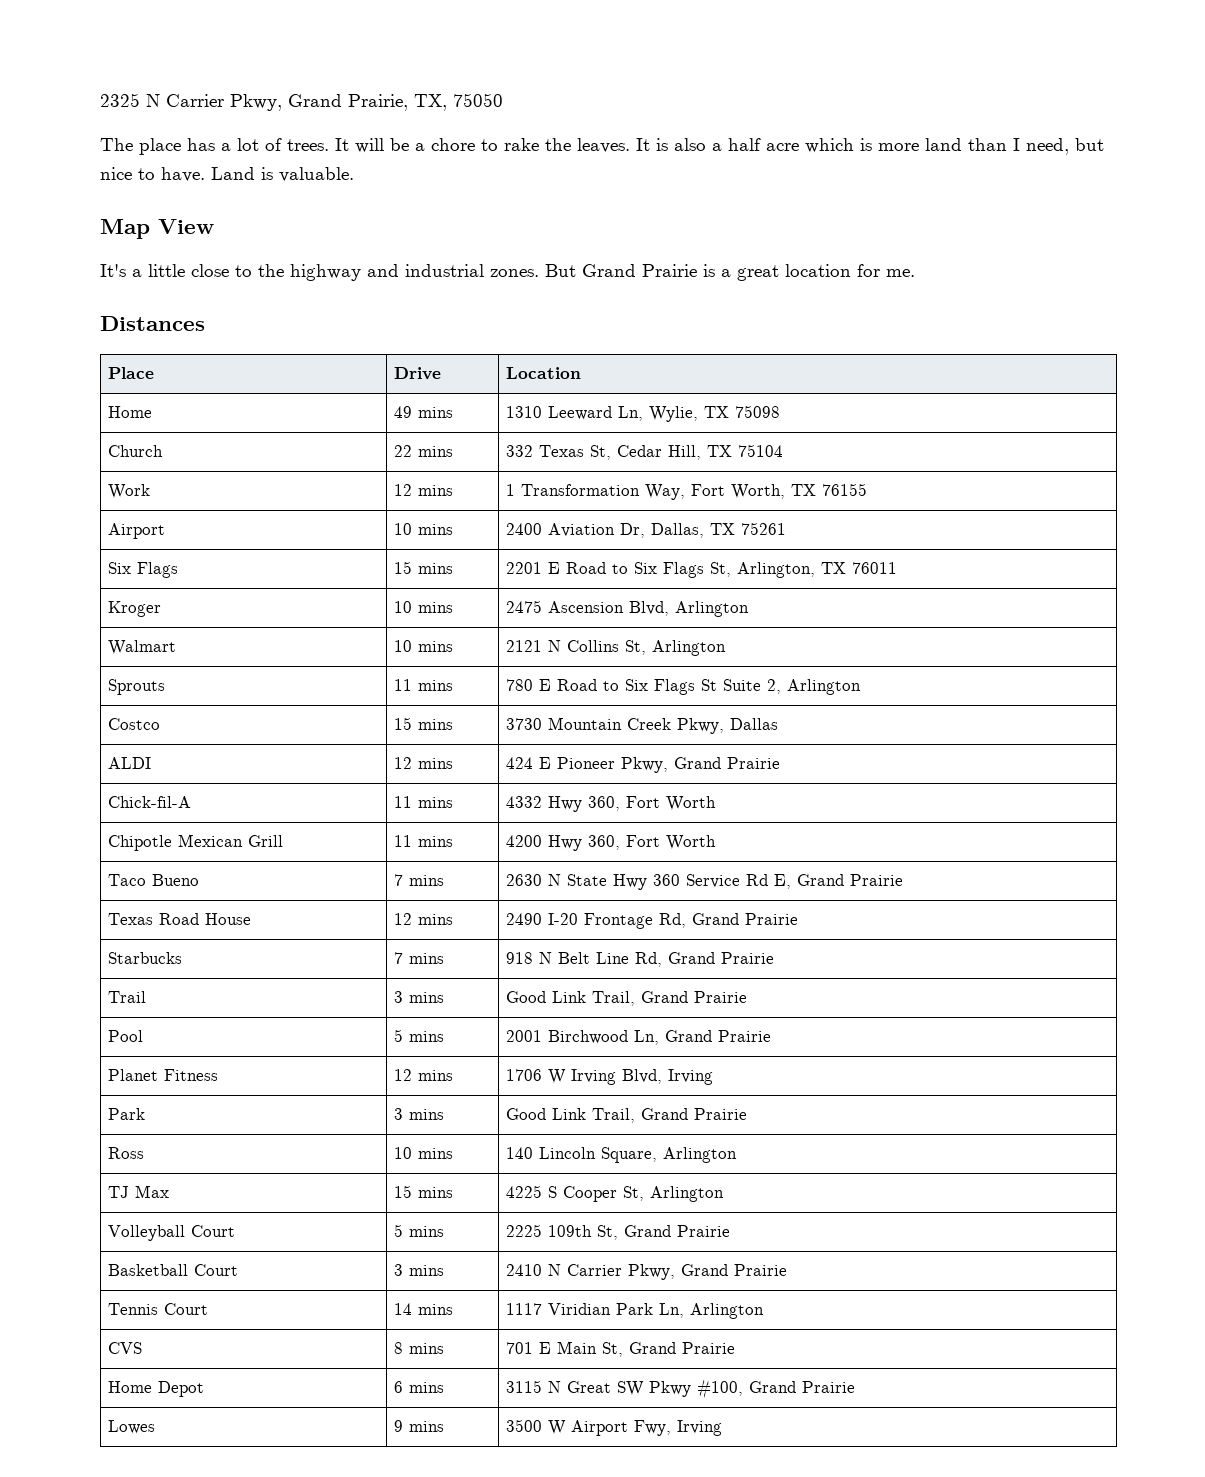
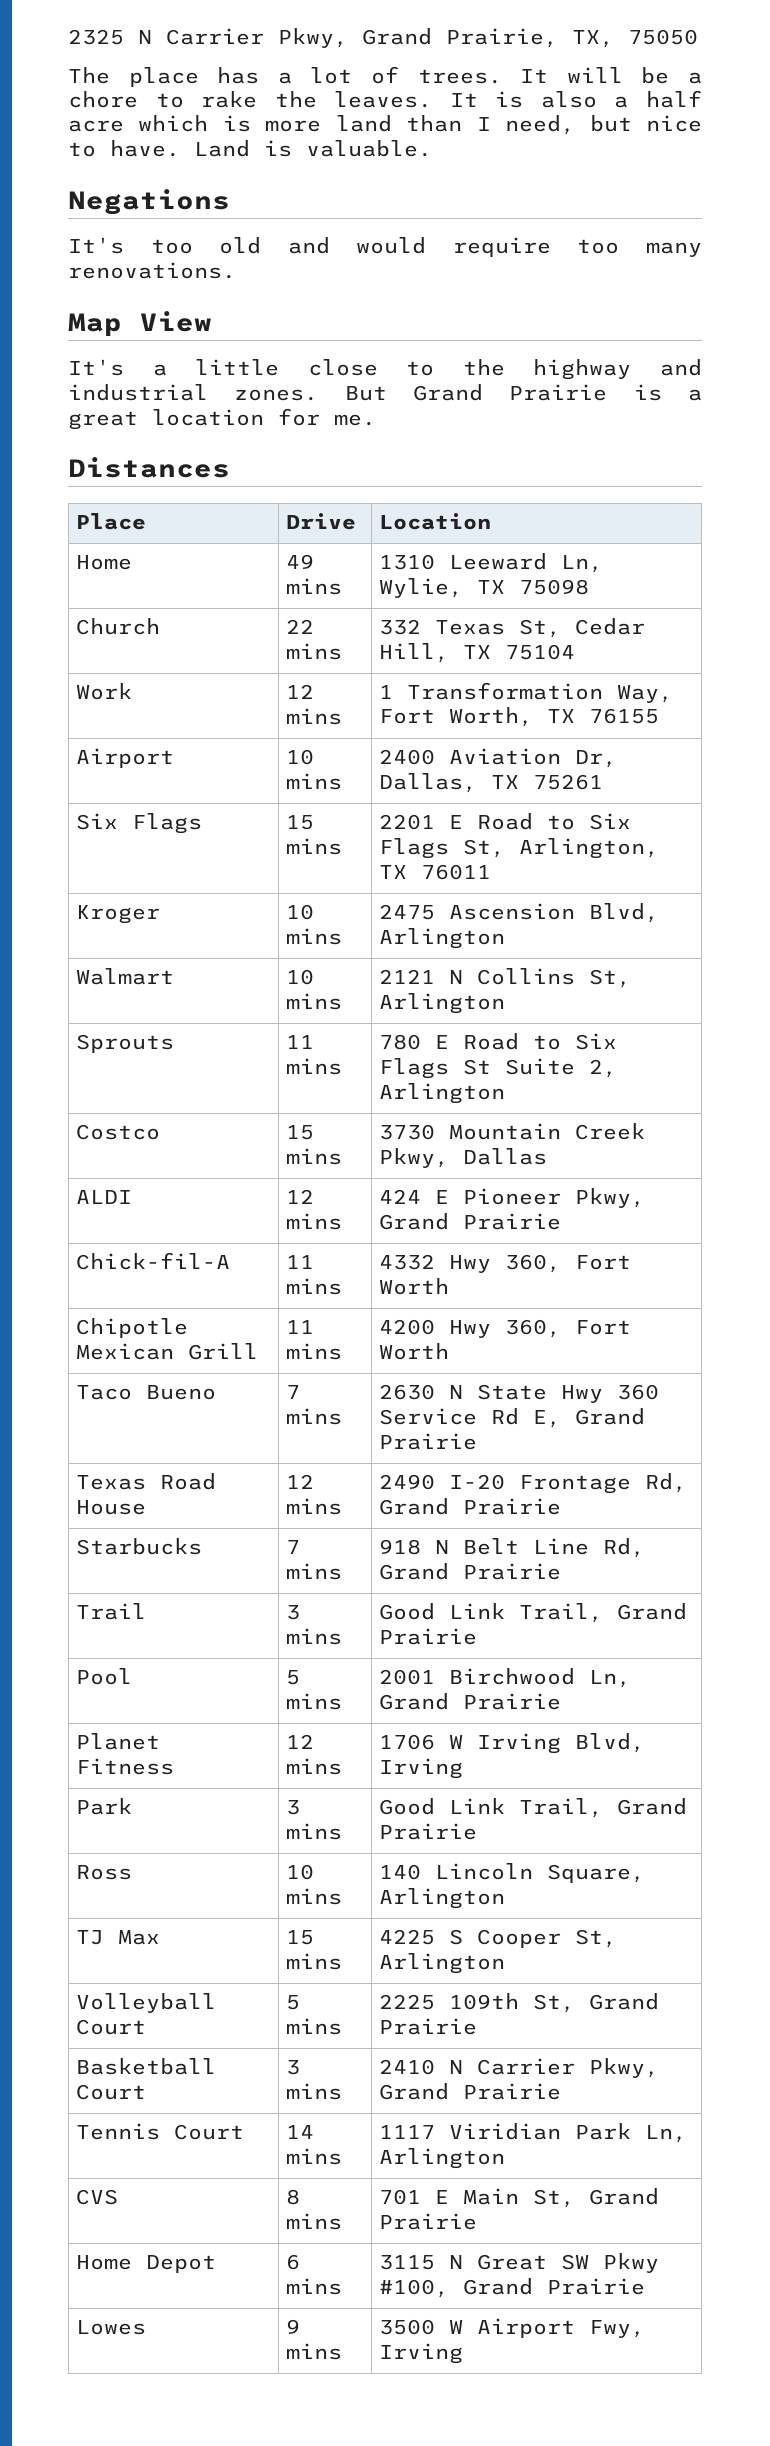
(354, 174) none -> [68,189,230,215] [68,237,702,257] [68,262,236,279] // Negations // It's too old and would require too many renovations.

